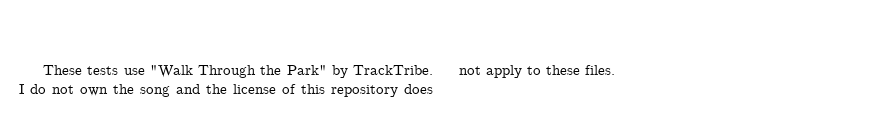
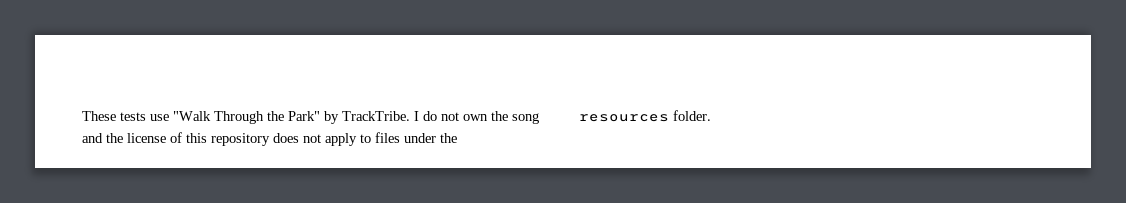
[546,65,615,75] these files. -> [375,132,457,143] [579,110,711,122] files under the resources folder.

